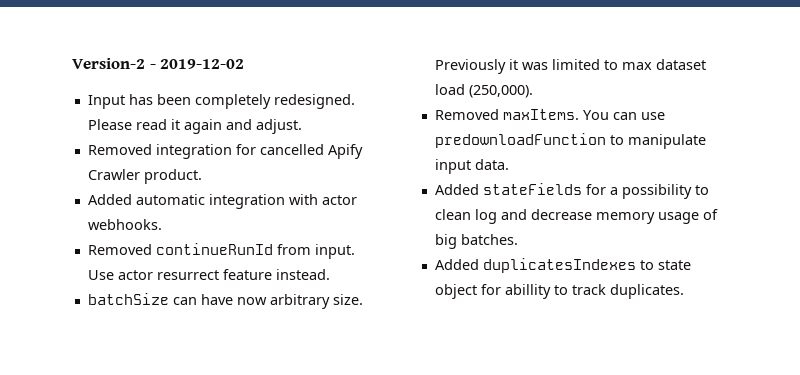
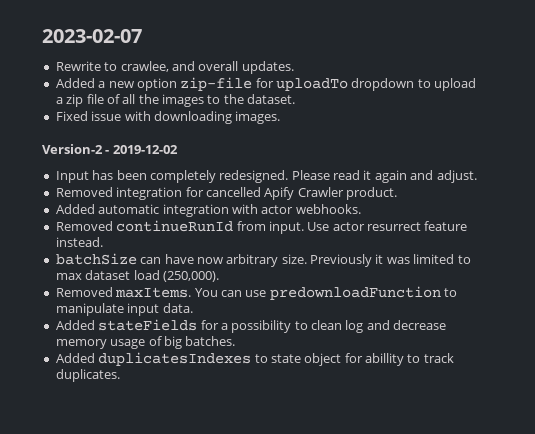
(72, 63) none -> [42,29,142,43] [55,61,294,74] [55,77,477,91] [55,94,296,107] [55,111,281,124] 2023-02-07 // Rewrite to crawlee, and overall updates. // Added a new option zip-file for uploadTo dropdown to upload a zip file of all the images to the dataset. // Fixed issue with downloading images. //

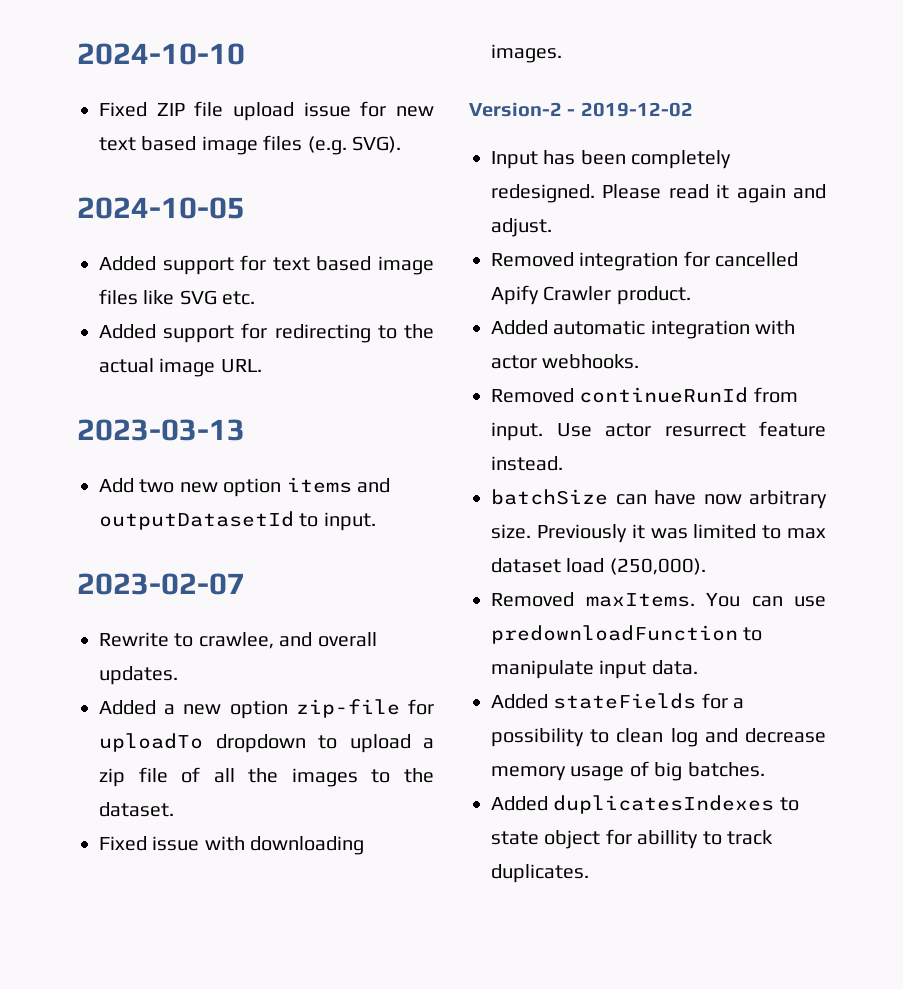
(42, 36) none -> [77,43,245,65] [99,101,435,121] [99,135,401,155] [77,197,245,219] [99,255,434,275] [99,289,256,305] [99,323,434,343] [99,358,262,377] [77,419,245,441] [99,477,390,497] [99,511,376,531] 2024-10-10 // Fixed ZIP file upload issue for new text based image files (e.g. SVG). // 2024-10-05 // Added support for text based image files like SVG etc. // Added support for redirecting to the actual image URL. // 2023-03-13 // Add two new option items and outputDatasetId to input. //

